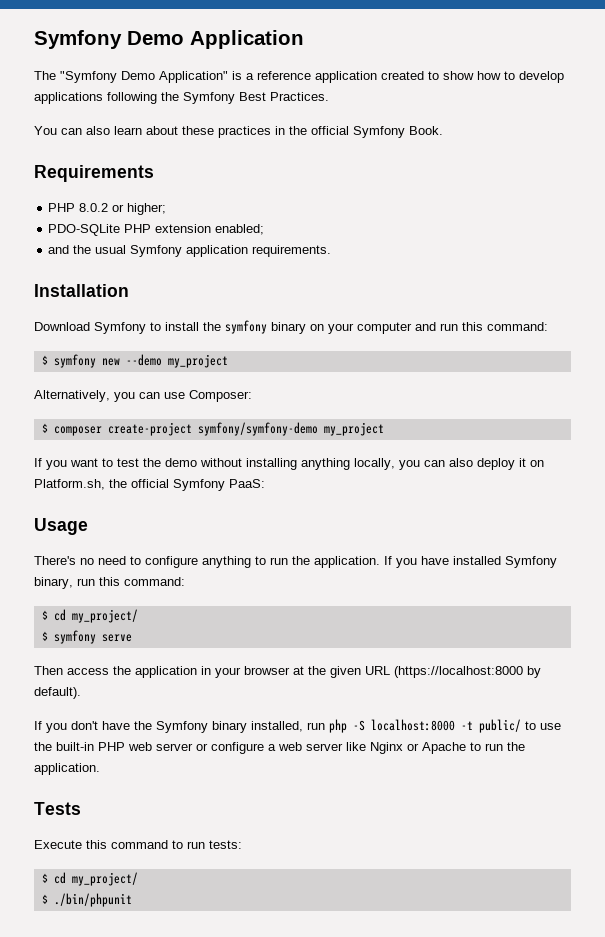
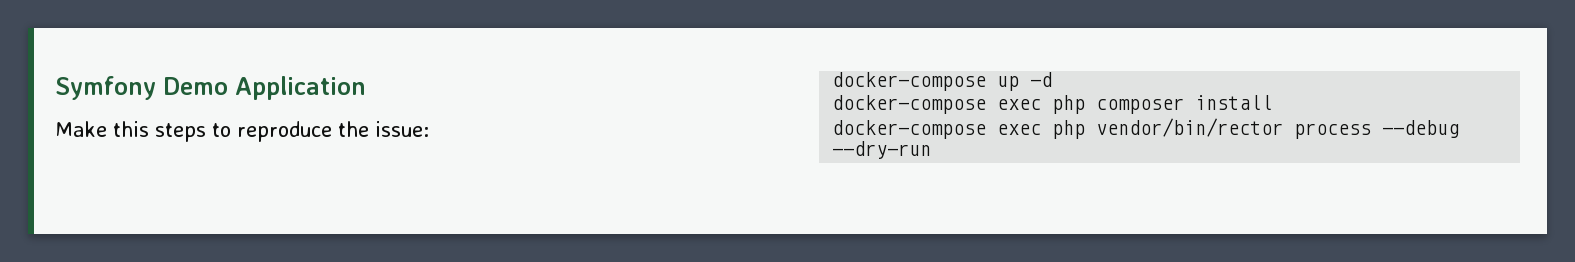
[34,71,564,83] [34,92,329,104] [34,126,443,138] [34,165,154,182] [48,203,167,215] [48,224,265,236] [48,245,332,257] [34,284,129,297] [34,320,548,334] [41,354,228,368] [34,390,252,402] [41,422,384,436] [34,458,544,470] [34,479,265,491] [34,518,88,535] [34,556,557,568] [34,577,185,589] [41,609,138,623] [41,630,132,644] [34,666,541,678] [34,687,81,699] [34,719,561,733] [34,742,525,754] [34,763,100,775] [34,802,81,815] [34,840,242,849] [41,872,138,886] [41,893,132,907] The "Symfony Demo Application" is a reference application created to show how to develop applications following the Symfony Best Practices. // You can also learn about these practices in the official Symfony Book. // Requirements // PHP 8.0.2 or higher; // PDO-SQLite PHP extension enabled; // and the usual Symfony application requirements. // Installation // Download Symfony to install the symfony binary on your computer and run this command: // $ symfony new --demo my_project // Alternatively, you can use Composer: // $ composer create-project symfony/symfony-demo my_project // If you want to test the demo without installing anything locally, you can also deploy it on Platform.sh, the official Symfony PaaS: // Usage // There's no need to configure anything to run the application. If you have installed Symfony binary, run this command: // $ cd my_project/ // $ symfony serve // Then access the application in your browser at the given URL (https://localhost:8000 by default). // If you don't have the Symfony binary installed, run php -S localhost:8000 -t public/ to use the built-in PHP web server or configure a web server like Nginx or Apache to run the application. // Tests // Execute this command to run tests: // $ cd my_project/ // $ ./bin/phpunit -> [55,121,429,142] [832,72,1053,91] [832,95,1273,114] [832,118,1460,139] [832,141,932,159] Make this steps to reproduce the issue: // docker-compose up -d // docker-compose exec php composer install // docker-compose exec php vendor/bin/rector process --debug --dry-run

